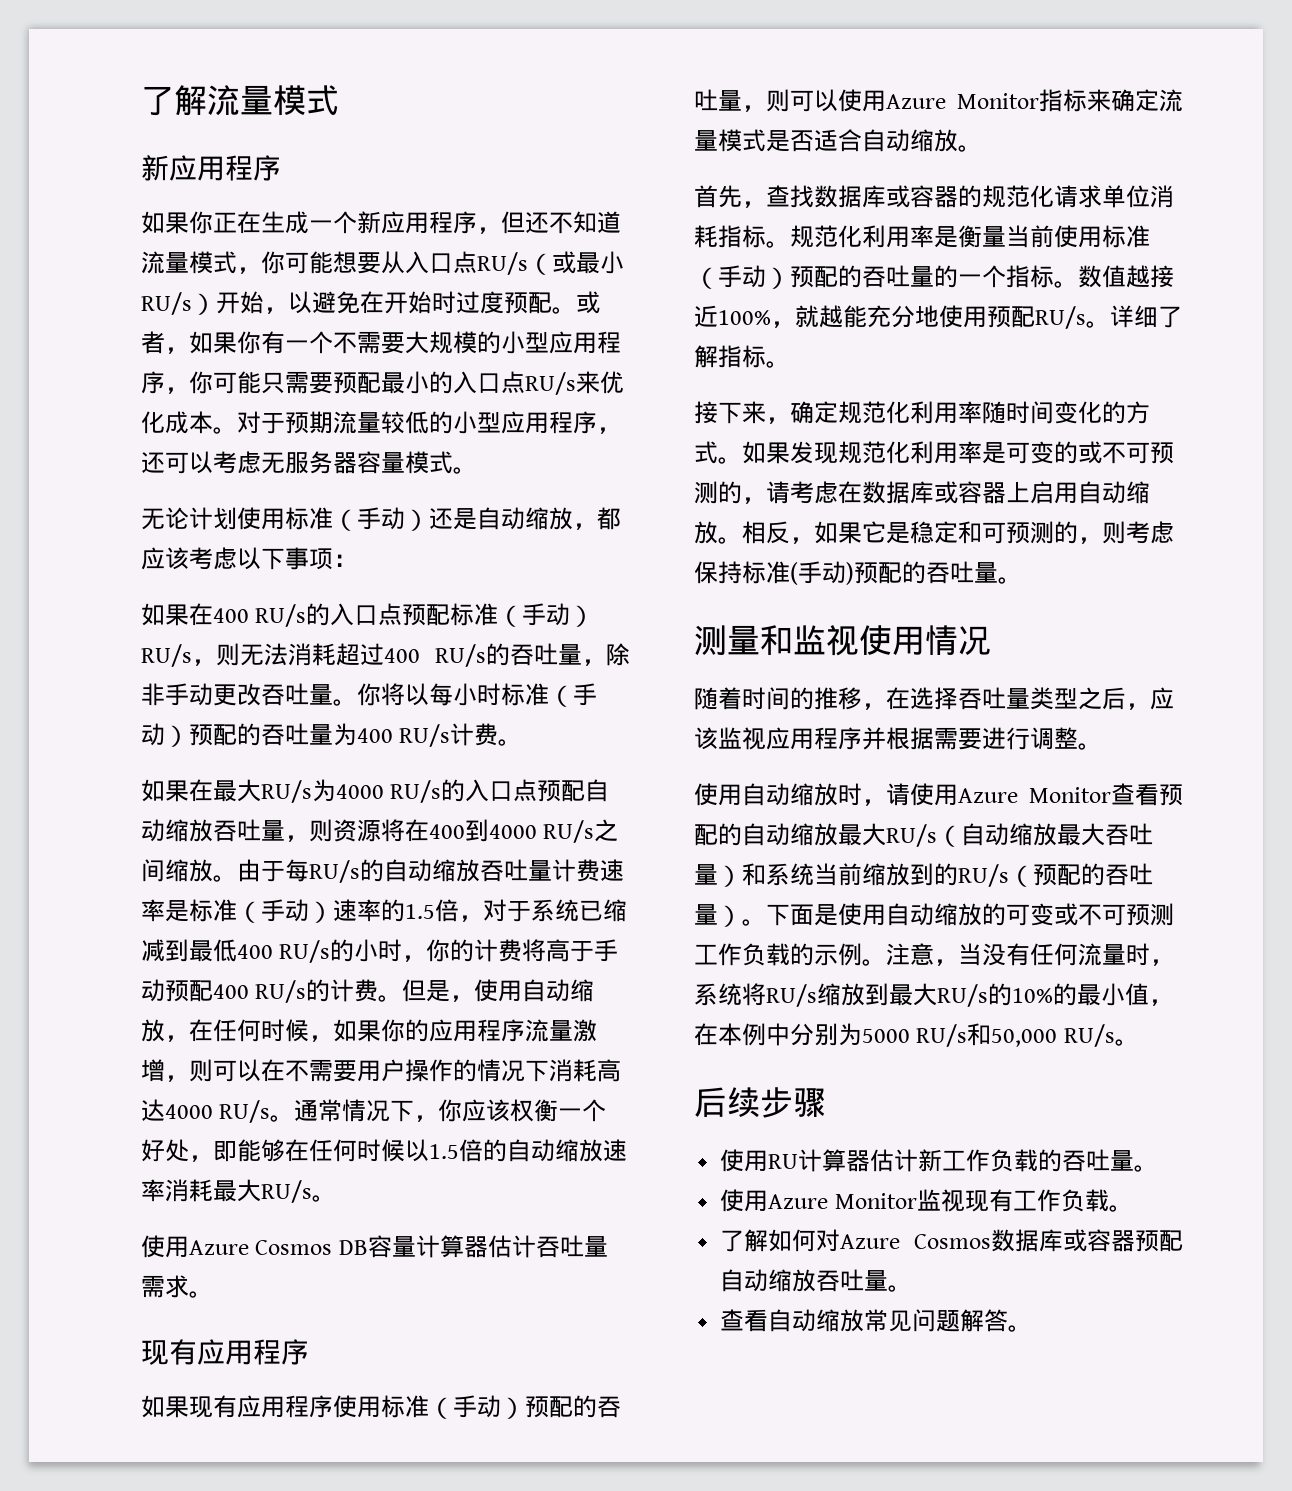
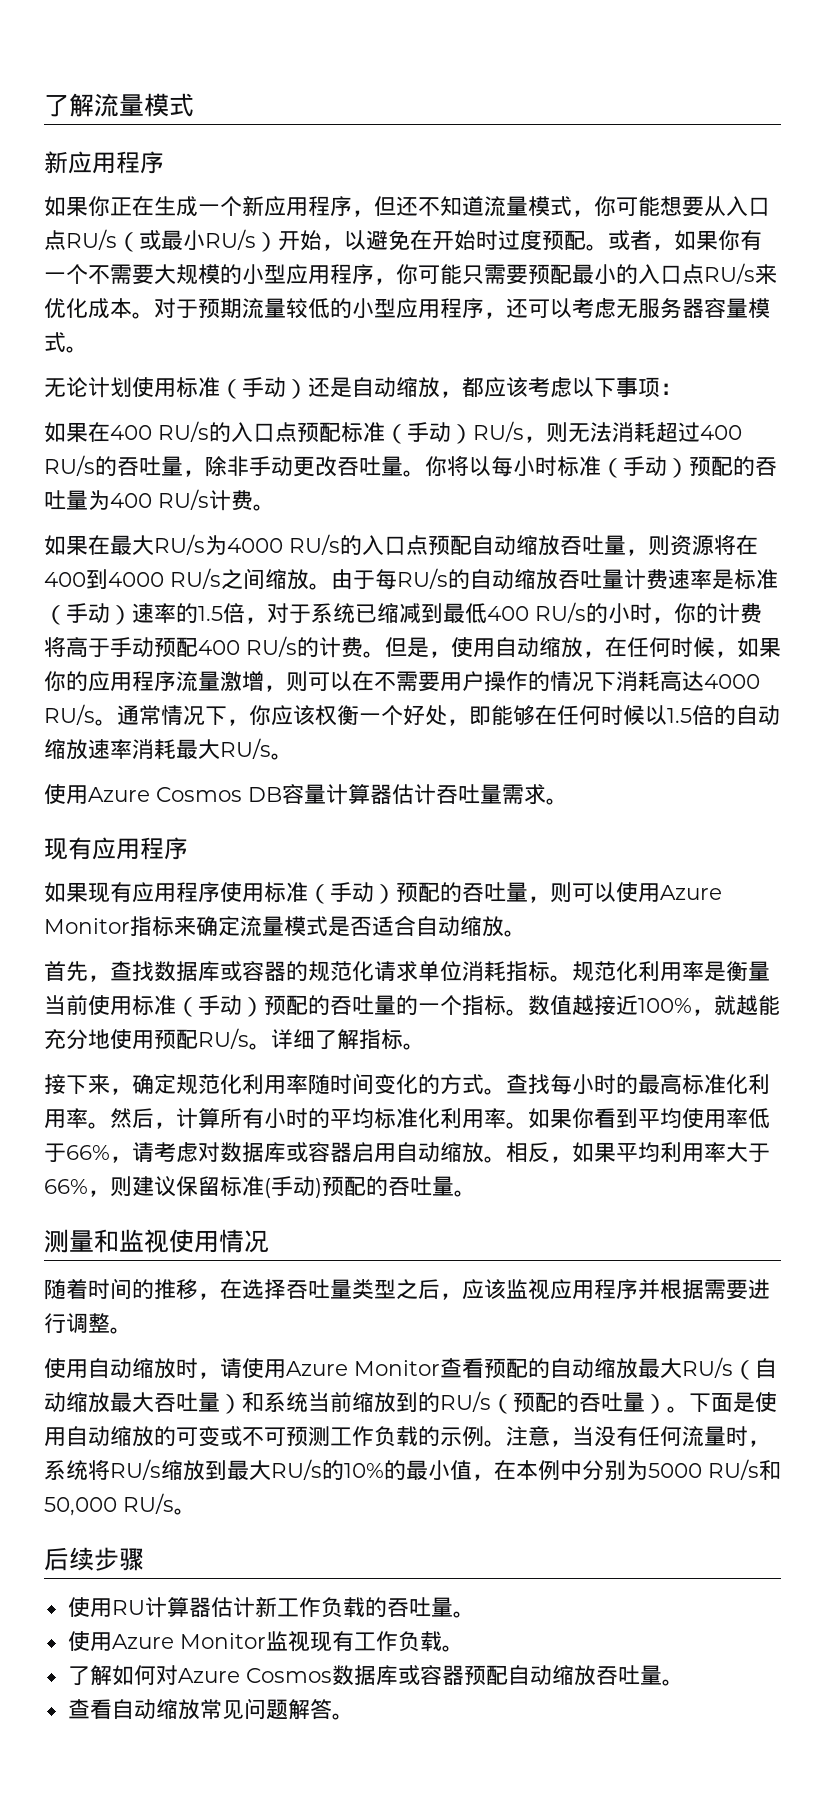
[742,441,1174,464] [694,481,742,504] 如果发现规范化利用率是可变的或不可预测的 -> [506,1074,770,1095] [44,1108,770,1129] [44,1143,110,1162] 查找每小时的最高标准化利用率。然后，计算所有小时的平均标准化利用率。如果你看到平均使用率低于66%
[838,481,1030,504] 在数据库或容器上 -> [198,1142,352,1163] 对数据库或容器
[862,521,1174,544] [694,561,742,584] 它是稳定和可预测的，则考虑保持 -> [616,1142,770,1162] [44,1176,220,1197] 平均利用率大于66%，则建议保留

